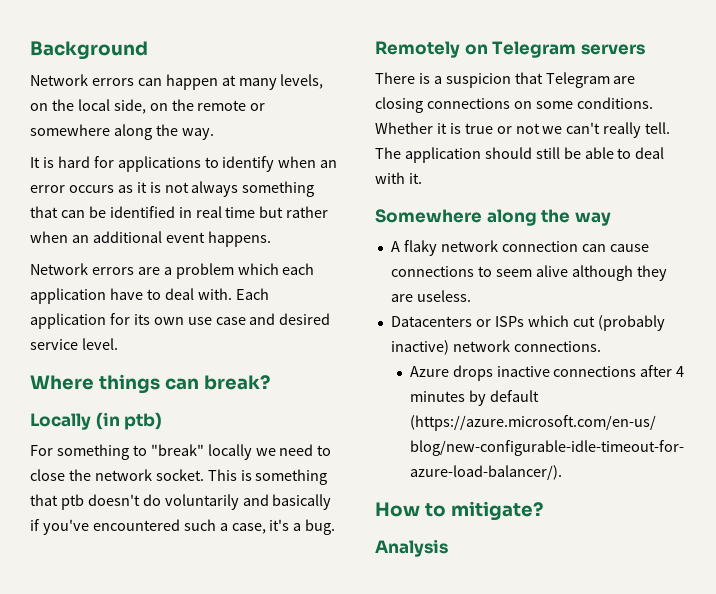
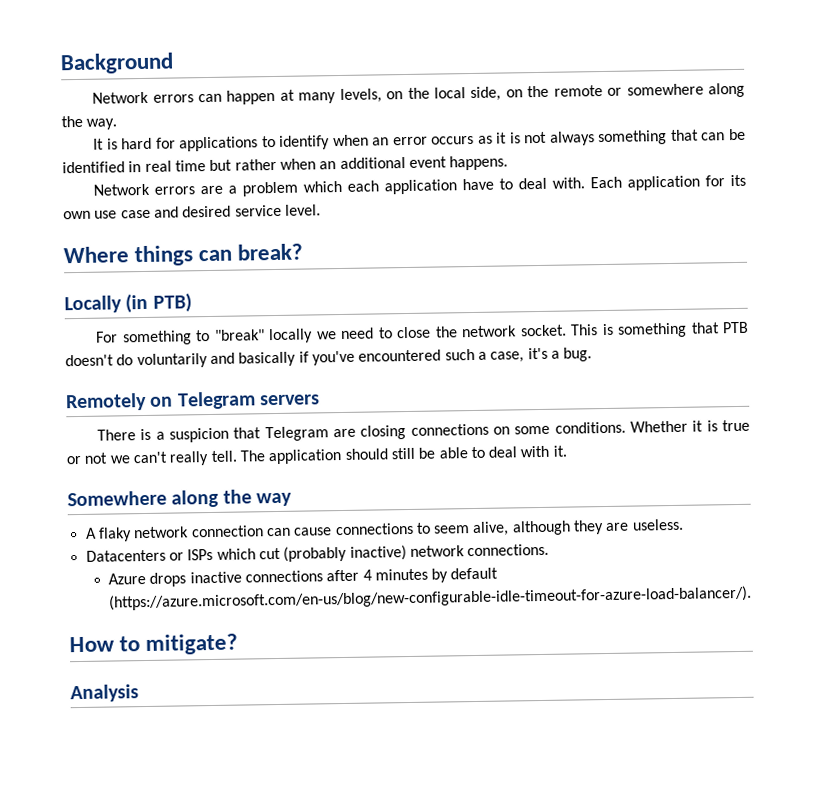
[124,412,163,430] ptb) -> [152,293,192,313] PTB)
[60,494,84,510] ptb -> [721,321,749,334] PTB
[535,265,568,277] alive -> [472,521,510,537] alive,

